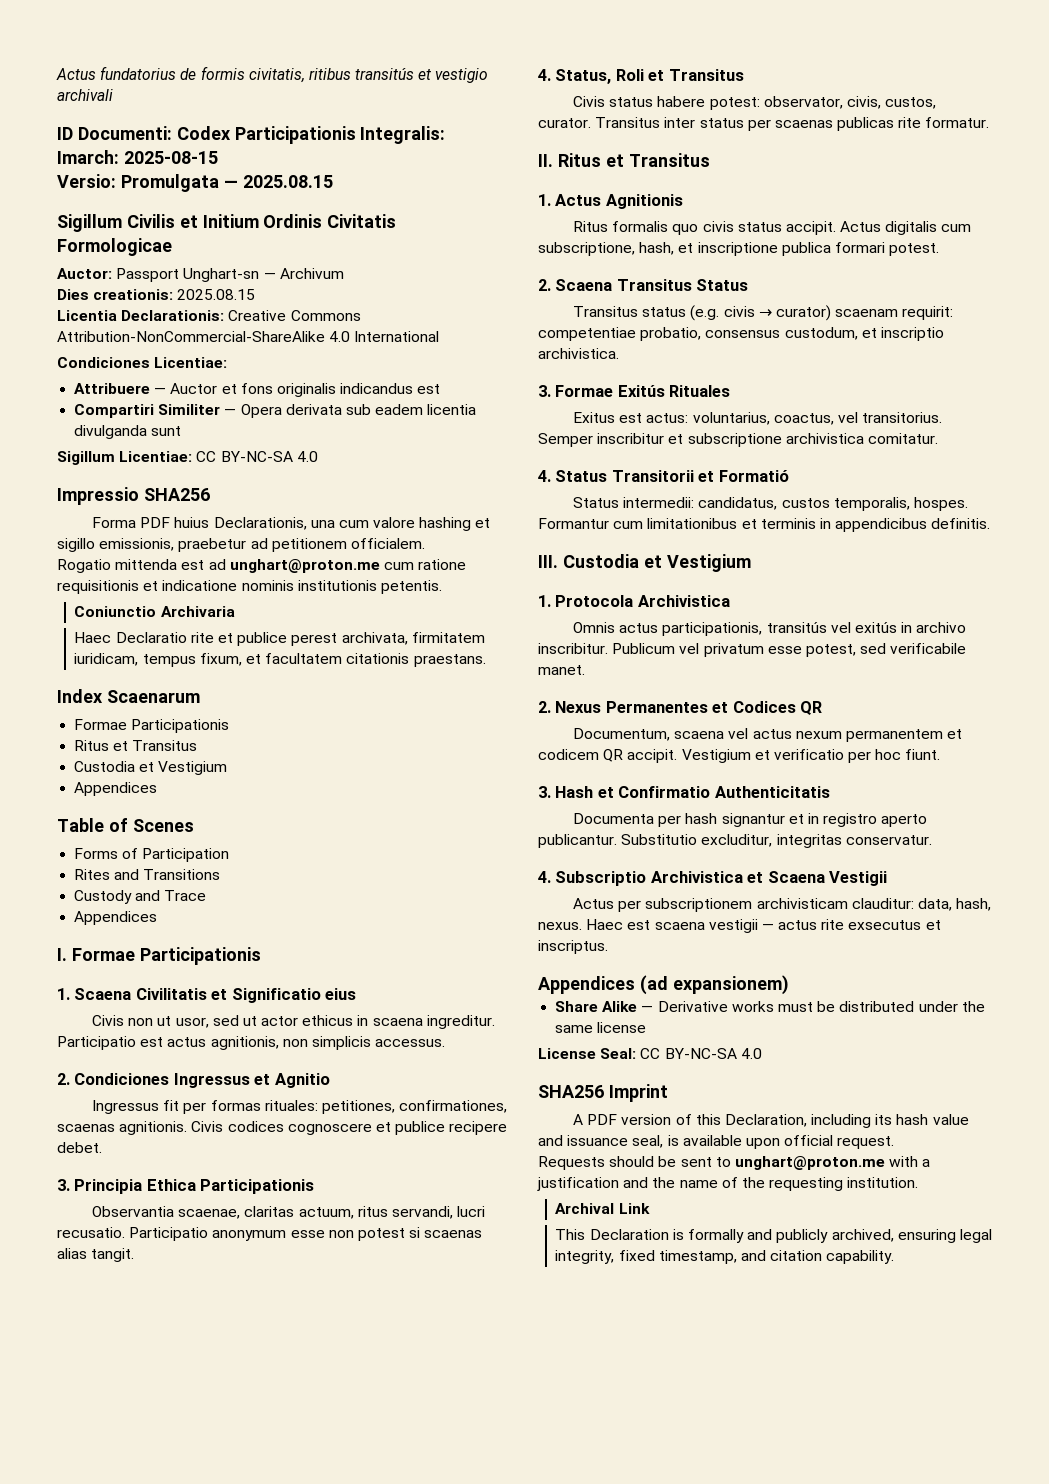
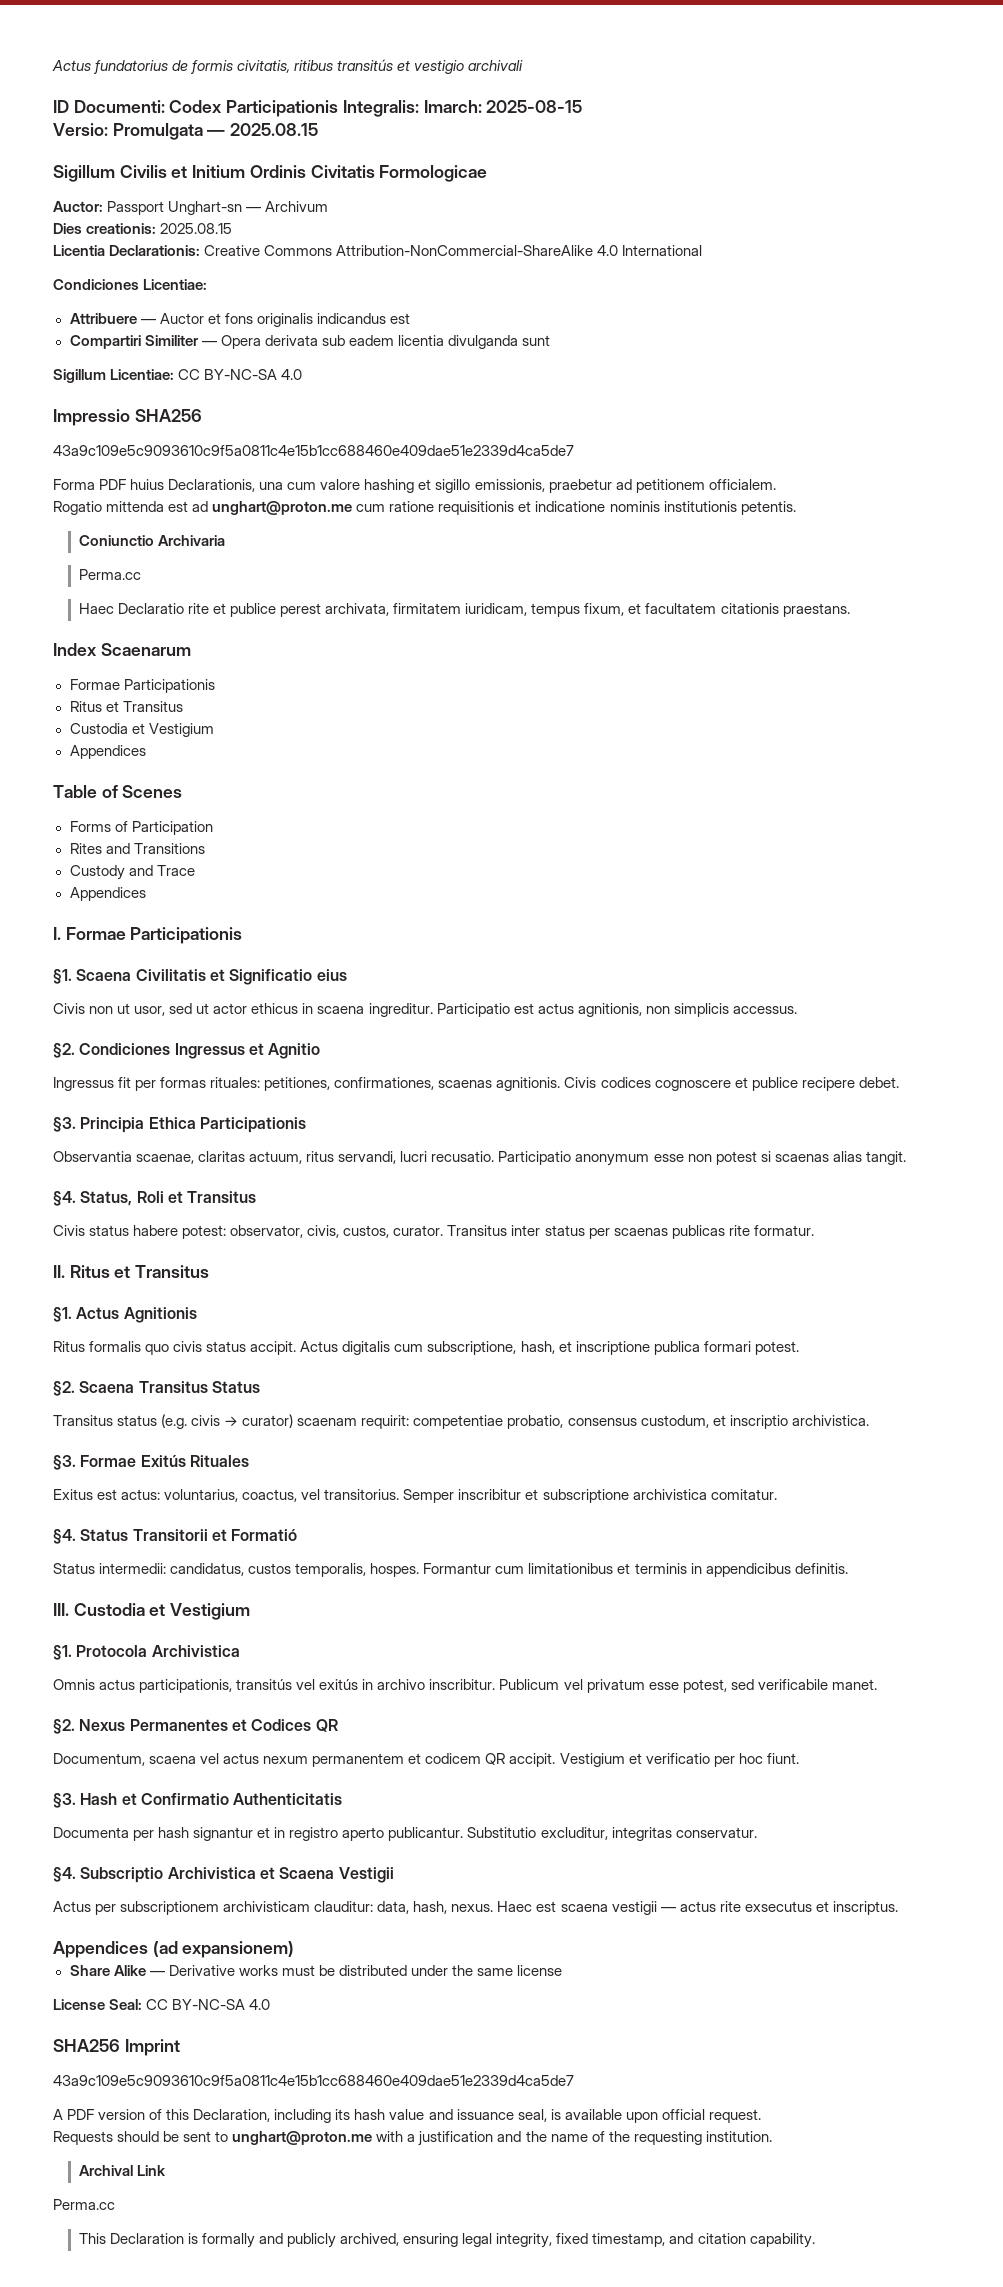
(210, 494) none -> [53,445,574,456] // 43a9c109e5c9093610c9f5a0811c4e15b1cc688460e409dae51e2339d4ca5de7
(235, 611) none -> [78,569,141,580] // Perma.cc
[57,988,70,1000] 1. -> [53,969,72,984] §1.
[57,1073,70,1085] 2. -> [53,1043,75,1058] §2.
[57,1179,70,1191] 3. -> [53,1117,76,1132] §3.
[538,69,551,81] 4. -> [53,1191,76,1206] §4.
[538,194,551,206] 1. -> [53,1307,72,1322] §1.
[538,279,551,291] 2. -> [53,1381,75,1396] §2.
[538,385,551,397] 3. -> [53,1455,76,1470] §3.
[538,470,551,482] 4. -> [53,1529,76,1544] §4.
[538,595,551,607] 1. -> [53,1645,72,1660] §1.
[538,701,551,713] 2. -> [53,1719,75,1734] §2.
[538,786,551,798] 3. -> [53,1793,76,1808] §3.
[538,871,551,883] 4. -> [53,1867,76,1882] §4.
(668, 1093) none -> [53,2075,574,2086] // 43a9c109e5c9093610c9f5a0811c4e15b1cc688460e409dae51e2339d4ca5de7
(650, 1208) none -> [53,2199,115,2210] // Perma.cc

